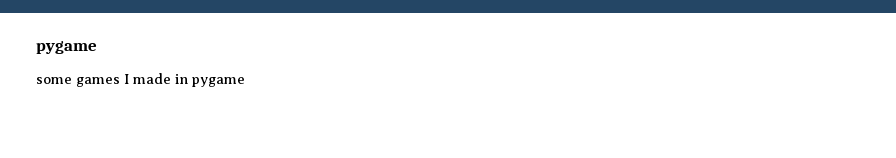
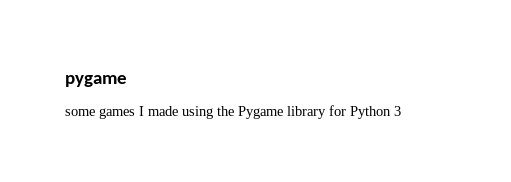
[175,74,245,87] in pygame -> [182,105,401,119] using the Pygame library for Python 3

